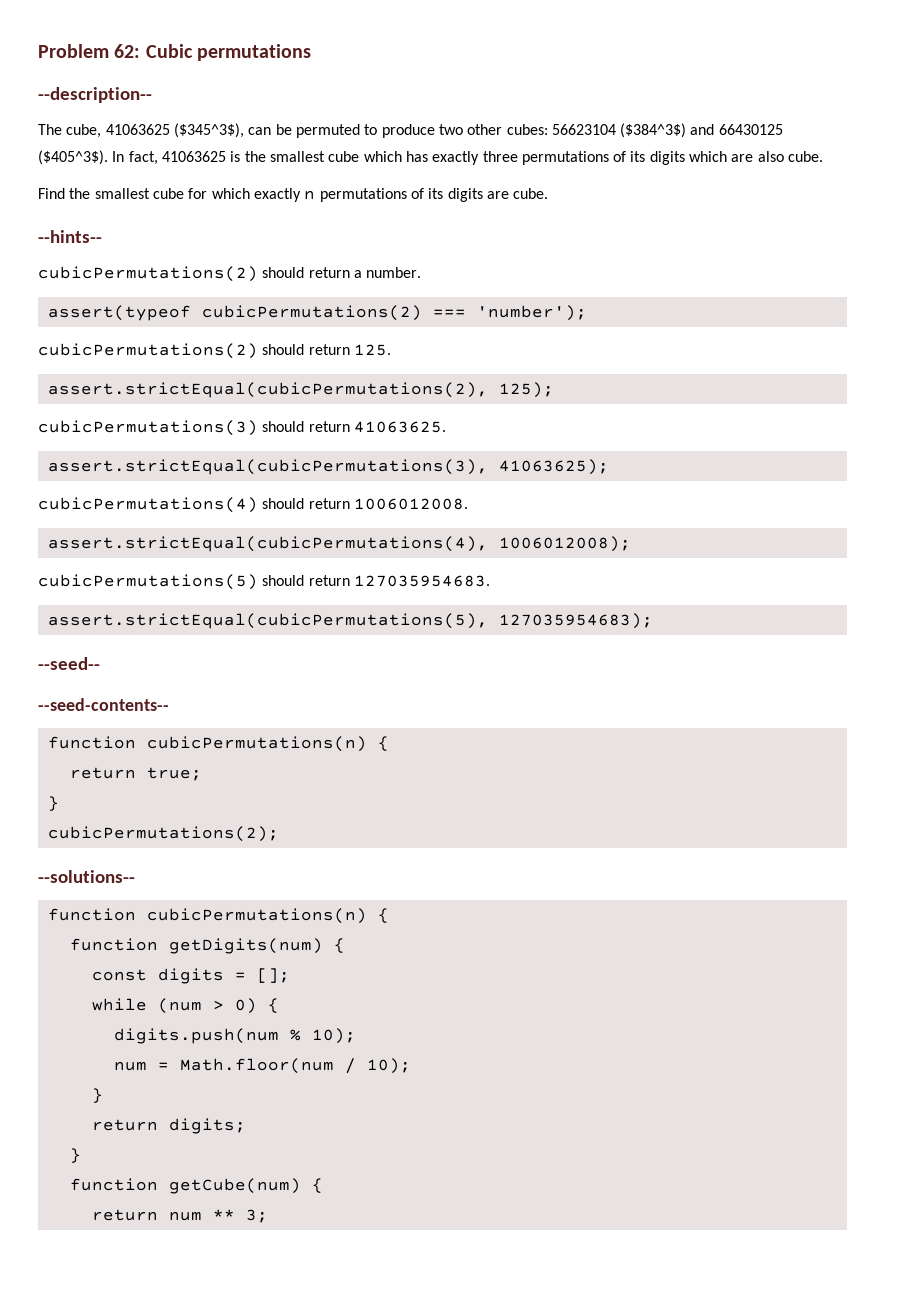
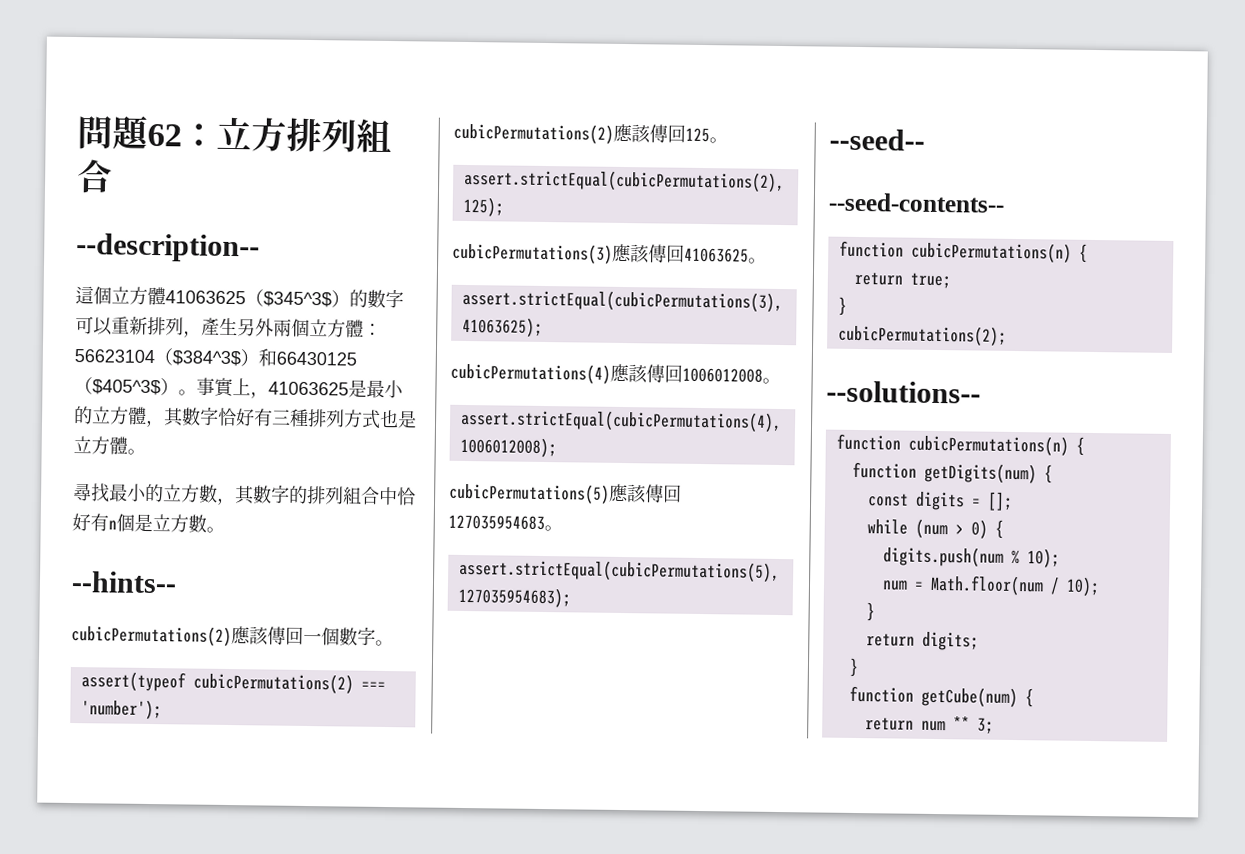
[38,44,311,61] [38,87,152,103] [38,123,783,138] [38,150,824,165] [38,188,549,202] [38,230,102,243] [38,266,422,282] Problem 62: Cubic permutations // --description-- // The cube, 41063625 ($345^3$), can be permuted to produce two other cubes: 56623104 ($384^3$) and 66430125 ($405^3$). In fact, 41063625 is the smallest cube which has exactly three permutations of its digits which are also cube. // Find the smallest cube for which exactly n permutations of its digits are cube. // --hints-- // cubicPermutations(2) should return a number. -> [77,115,392,154] [76,159,113,194] [76,233,260,263] [75,286,404,309] [75,316,382,338] [74,348,357,367] [74,377,404,399] [73,406,417,429] [73,436,146,455] [73,483,416,506] [72,513,225,533] [71,570,177,594] [71,624,394,647] 問題62：立方排列組合 // --description-- // 這個立方體41063625（$345^3$）的數字可以重新排列，產生另外兩個立方體：56623104（$384^3$）和66430125（$405^3$）。事實上，41063625是最小的立方體，其數字恰好有三種排列方式也是立方體。 // 尋找最小的立方數，其數字的排列組合中恰好有n個是立方數。 // --hints-- // cubicPermutations(2)應該傳回一個數字。
[262,344,391,356] should return 125. -> [613,123,728,144] 應該傳回125。
[262,421,446,433] should return 41063625. -> [612,243,767,264] 應該傳回41063625。
[262,498,468,510] should return 1006012008. -> [610,363,781,385] 應該傳回1006012008。
[262,575,490,587] should return 127035954683. -> [609,483,682,504] [448,514,563,532] 應該傳回127035954683。

